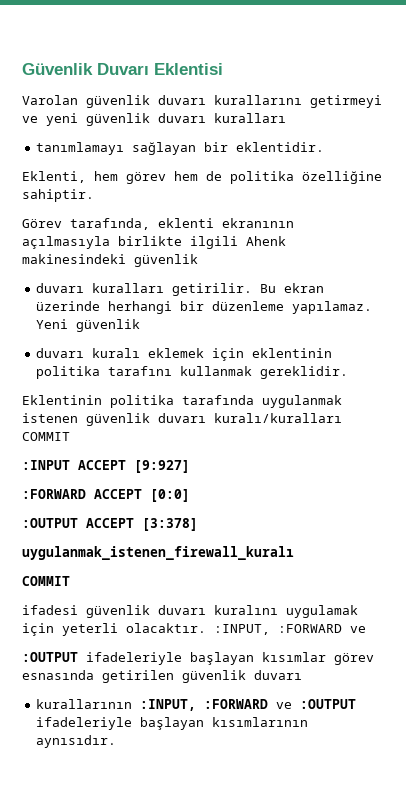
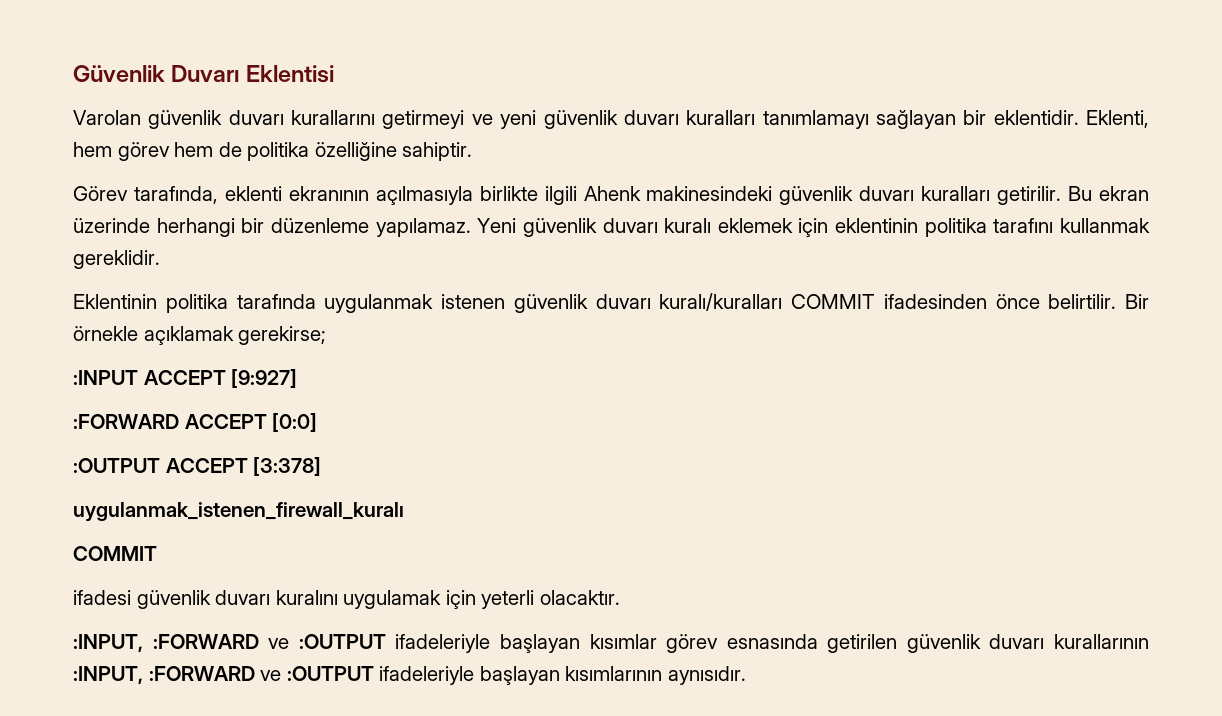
(286, 118) // -> (756, 117) none
(325, 147) // -> (1079, 117) none
(198, 260) // -> (854, 195) none
(141, 325) // -> (597, 227) none
(70, 436) none -> [883,294,1149,309] [73,326,327,345] ifadesinden önce belirtilir. Bir örnekle açıklamak gerekirse;
[214,624,366,635] :INPUT, :FORWARD ve // -> [73,634,290,652] // :INPUT, :FORWARD ve
(302, 675) // -> (1045, 641) none

